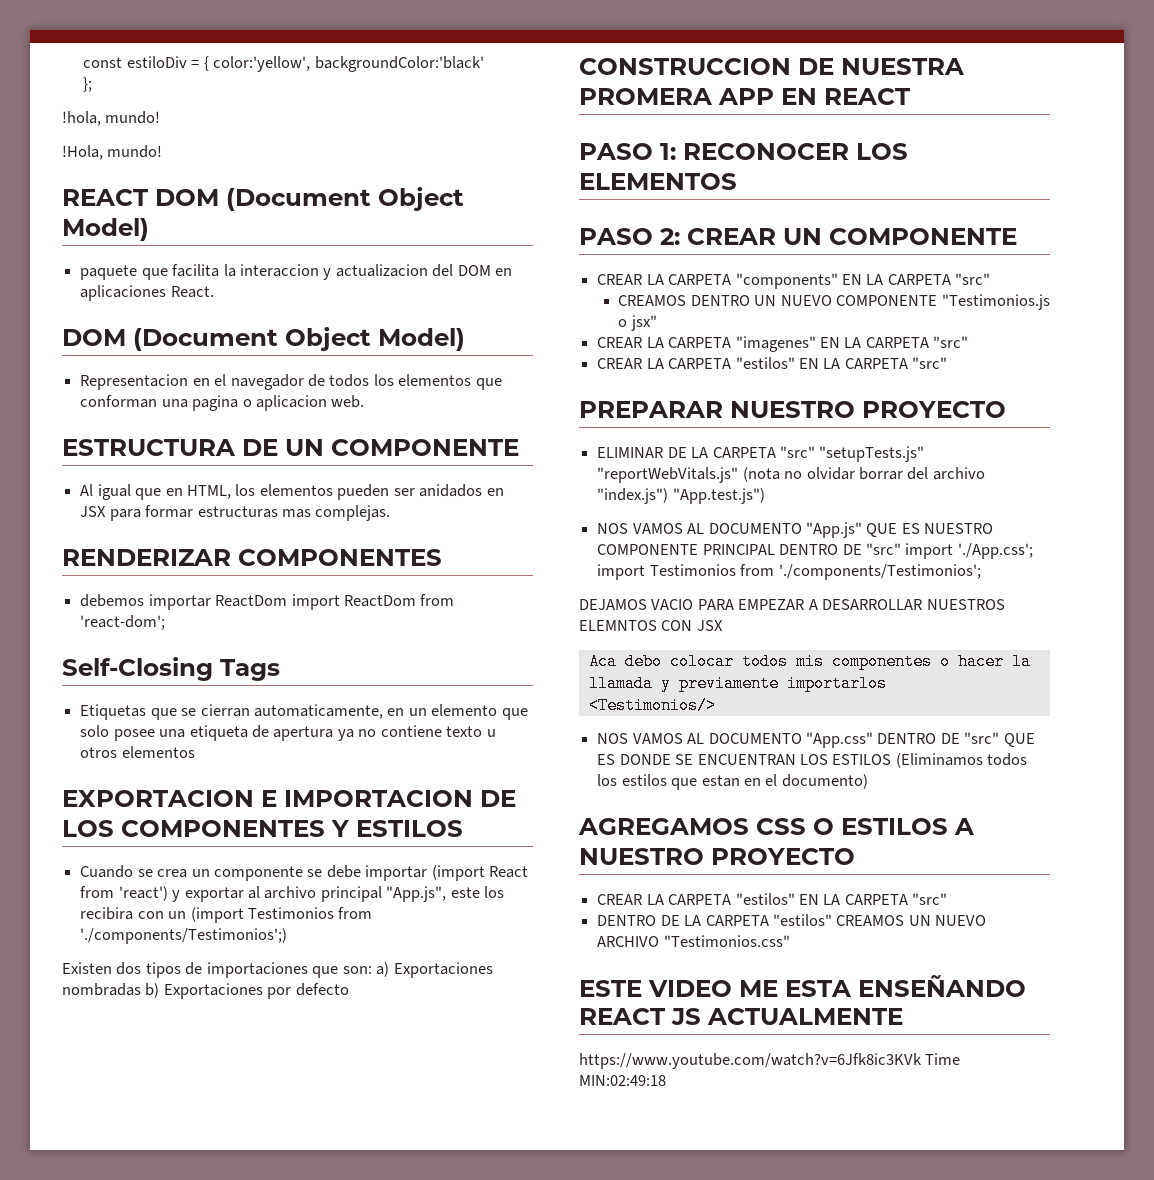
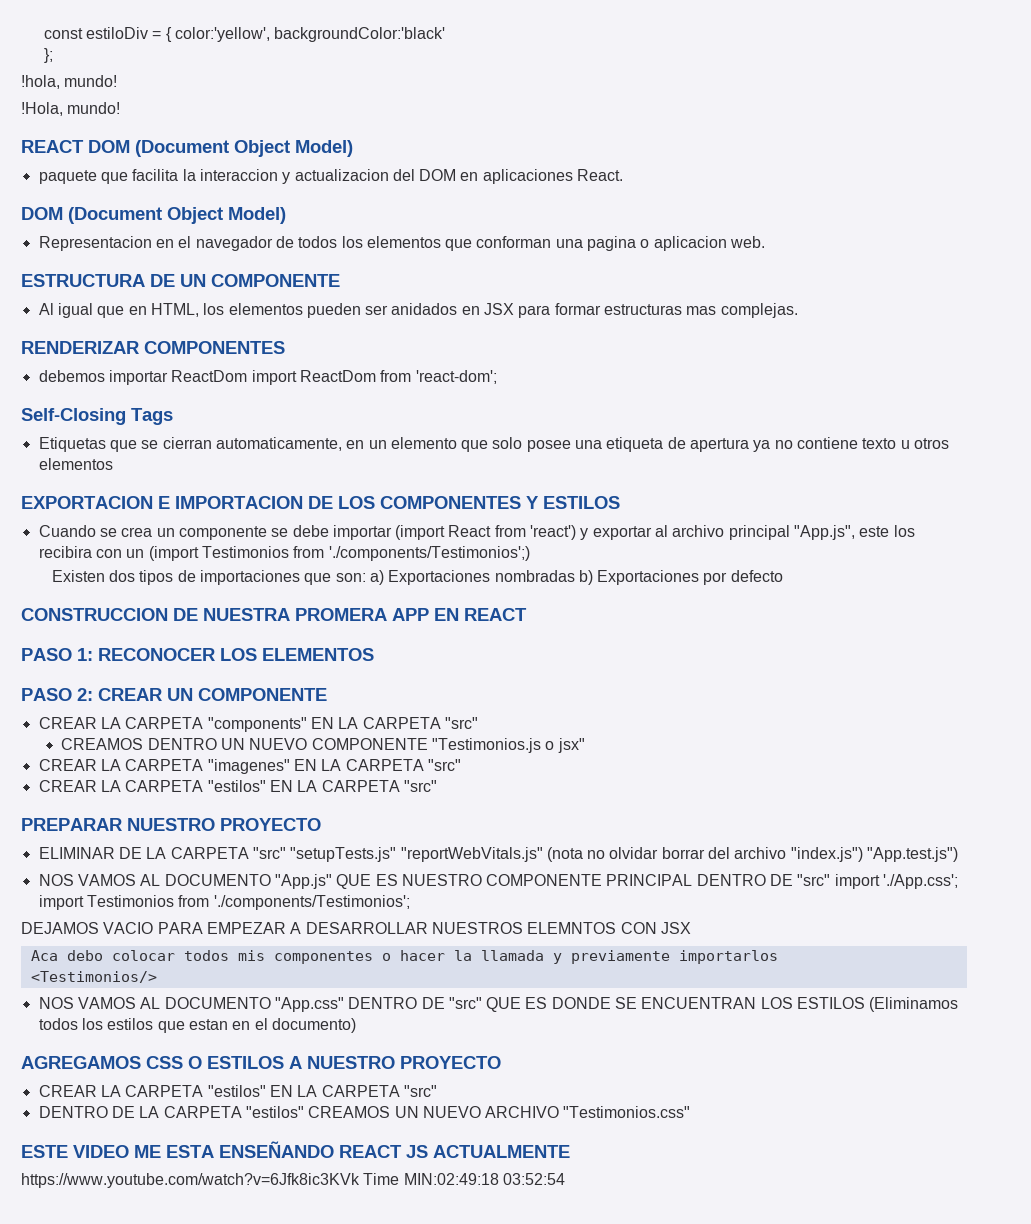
(666, 1080) none -> [502,1173,565,1185] 03:52:54

